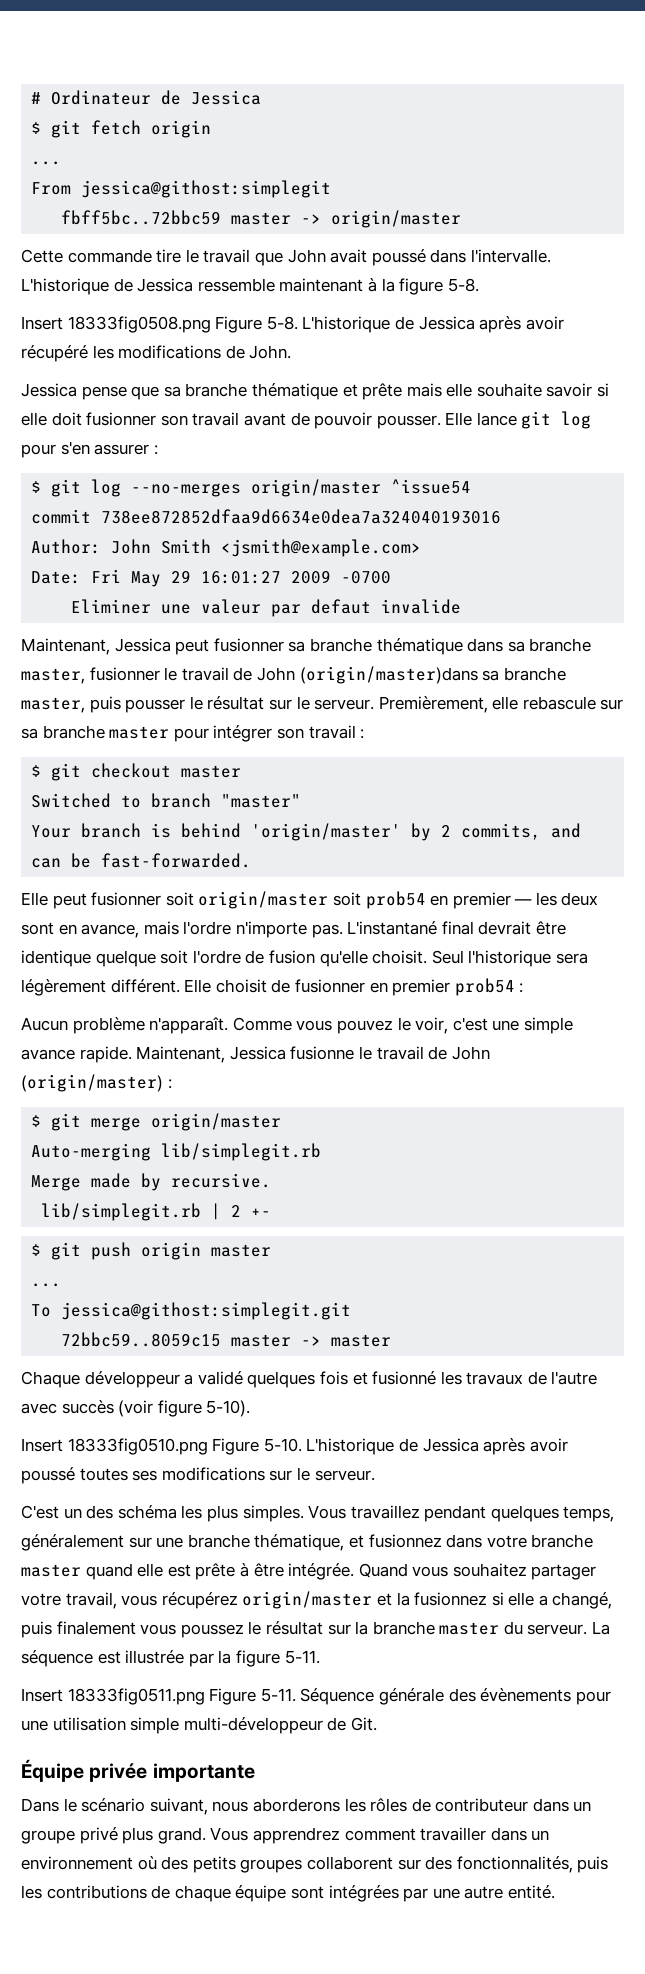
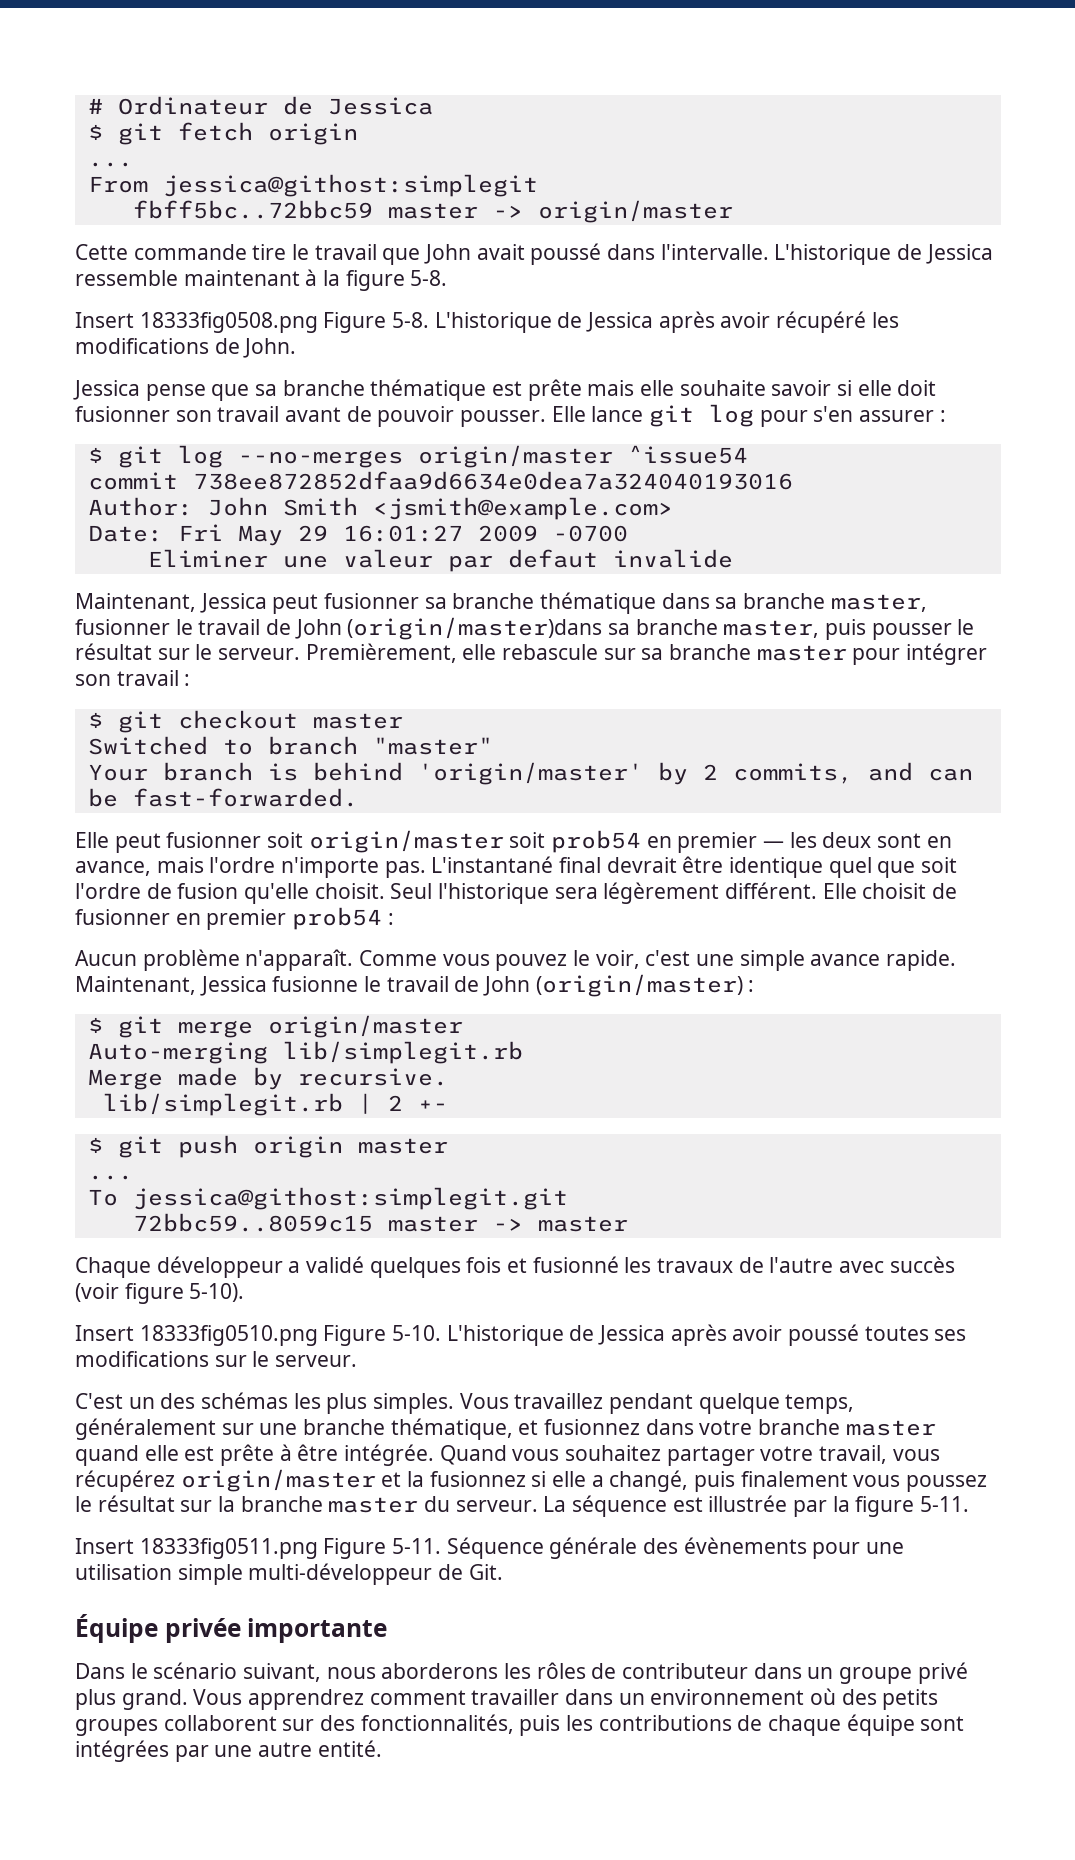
[342,384,358,397] et -> [492,381,523,396] est
[95,950,156,967] quelque -> [828,857,916,878] quel que
[117,1505,177,1519] schéma -> [201,1392,289,1409] schémas
[490,1505,559,1522] quelques -> [698,1393,780,1414] quelque

